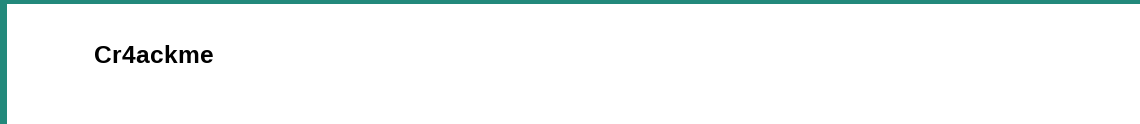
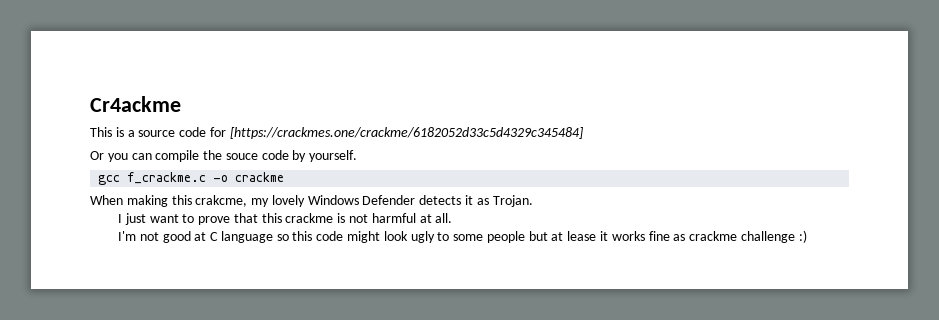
(214, 54) none -> [90,127,583,139] [90,150,358,162] [98,172,285,185] [90,195,533,207] [117,213,453,225] [117,230,807,243] // This is a source code for [https://crackmes.one/crackme/6182052d33c5d4329c345484] // Or you can compile the souce code by yourself. // gcc f_crackme.c -o crackme // When making this crakcme, my lovely Windows Defender detects it as Trojan. // I just want to prove that this crackme is not harmful at all. // I'm not good at C language so this code might look ugly to some people but at lease it works fine as crackme challenge :)

